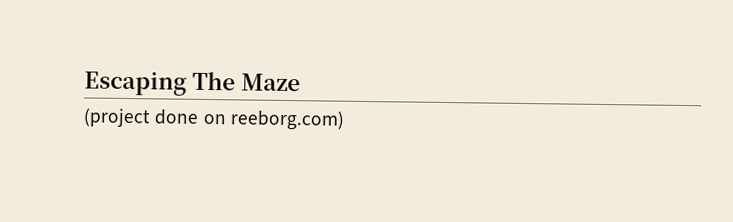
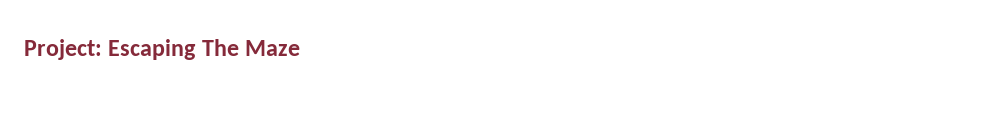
(84, 83) none -> [24,39,102,60] Project:
[83,107,344,131] // (project done on reeborg.com) -> (301, 48) none

